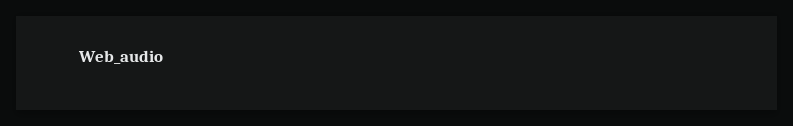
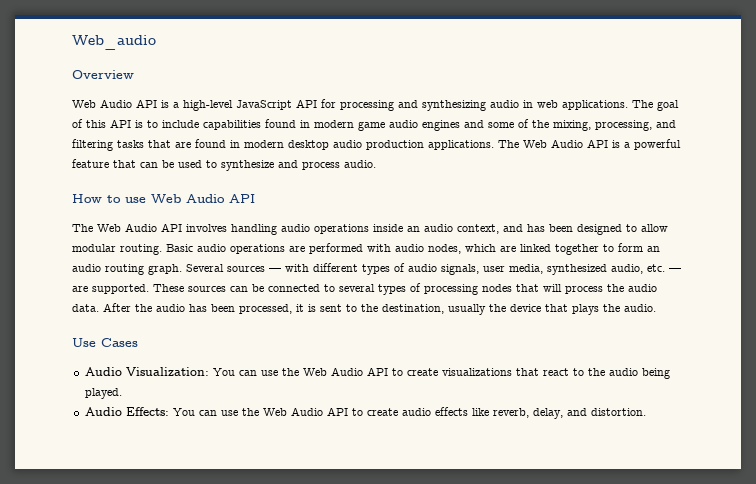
(163, 57) none -> [72,70,134,79] [72,99,679,111] [72,119,676,131] [72,139,681,151] [72,159,376,171] [72,194,255,203] [72,223,668,235] [72,243,660,255] [72,263,681,275] [72,283,657,295] [72,303,656,315] [72,338,138,347] [84,367,670,379] [84,388,122,399] [84,407,646,419] // Overview // Web Audio API is a high-level JavaScript API for processing and synthesizing audio in web applications. The goal of this API is to include capabilities found in modern game audio engines and some of the mixing, processing, and filtering tasks that are found in modern desktop audio production applications. The Web Audio API is a powerful feature that can be used to synthesize and process audio. // How to use Web Audio API // The Web Audio API involves handling audio operations inside an audio context, and has been designed to allow modular routing. Basic audio operations are performed with audio nodes, which are linked together to form an audio routing graph. Several sources — with different types of audio signals, user media, synthesized audio, etc. — are supported. These sources can be connected to several types of processing nodes that will process the audio data. After the audio has been processed, it is sent to the destination, usually the device that plays the audio. // Use Cases // Audio Visualization: You can use the Web Audio API to create visualizations that react to the audio being played. // Audio Effects: You can use the Web Audio API to create audio effects like reverb, delay, and distortion.

